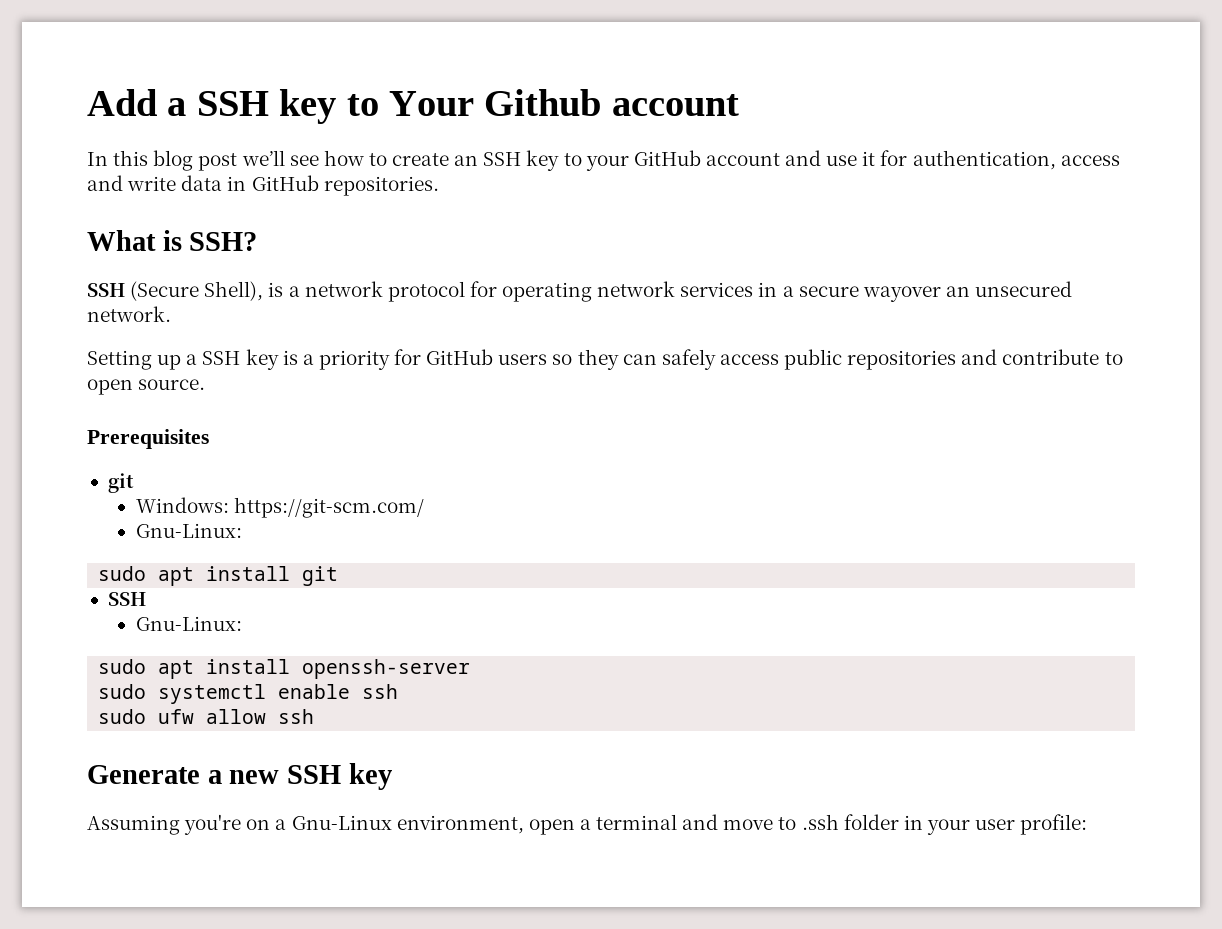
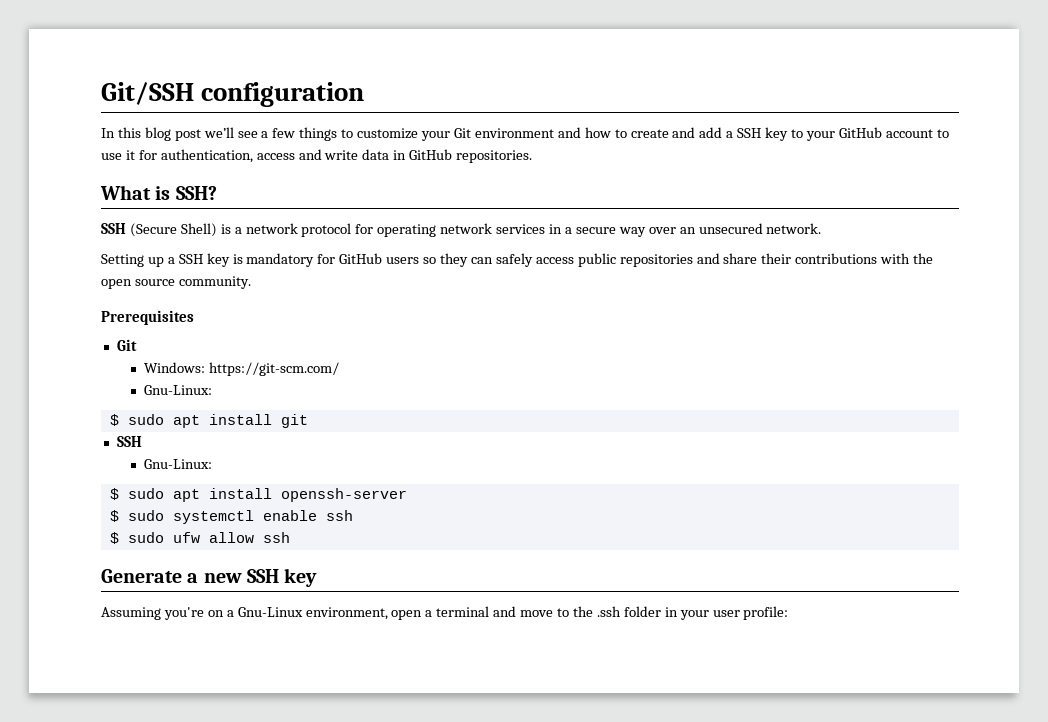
[87,89,739,124] Add a SSH key to Your Github account -> [101,82,365,107] Git/SSH configuration
[323,150,479,166] how to create an -> [261,127,734,141] a few things to customize your Git environment and how to create and add a
[785,150,822,166] and -> [936,129,949,138] to
[204,281,264,301] Shell), -> [180,223,217,237] Shell)
[862,286,941,302] wayover -> [618,227,676,237] way over
[302,350,390,370] a priority -> [246,253,315,267] mandatory
[1002,349,1123,365] [87,379,206,395] contribute to open source. -> [723,253,934,264] [101,276,251,289] share their contributions with the open source community.
[107,473,134,493] git -> [116,339,137,351] Git
(242, 530) none -> [109,414,119,426] $
(242, 623) none -> [109,488,119,500] $
(471, 669) none -> [109,510,119,522] $
(399, 691) none -> [109,532,119,544] $
(797, 823) none -> [572,606,593,617] the

